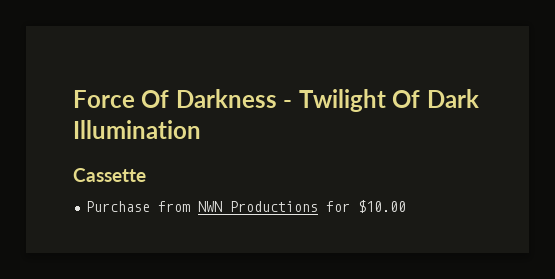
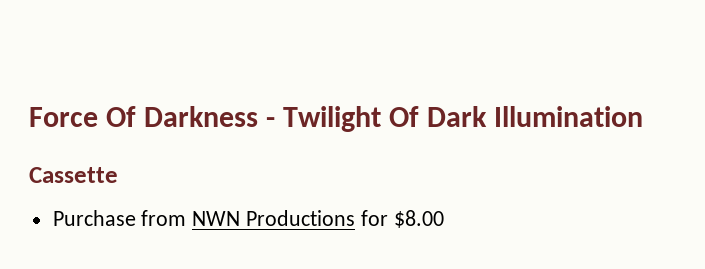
[358,200,407,213] $10.00 -> [393,210,444,228] $8.00

